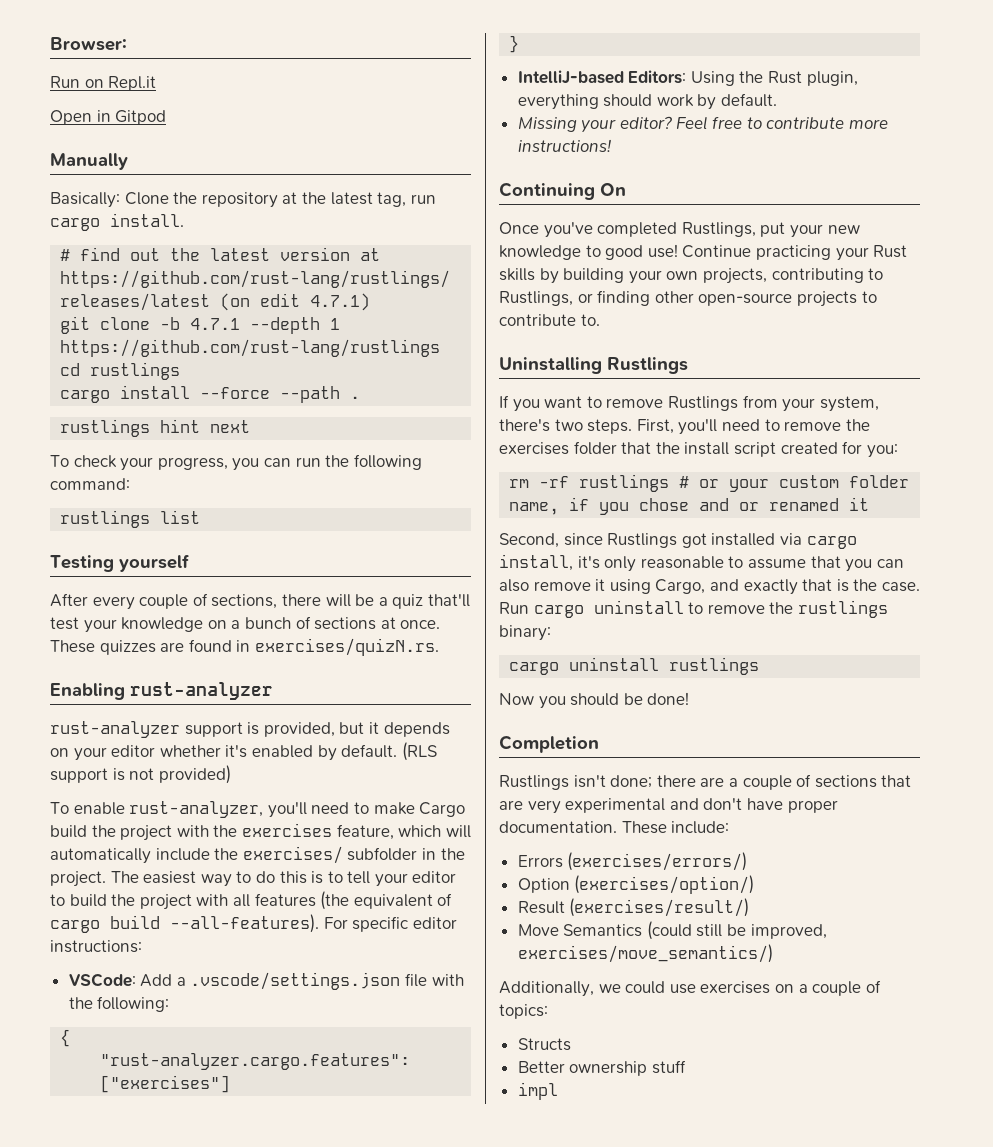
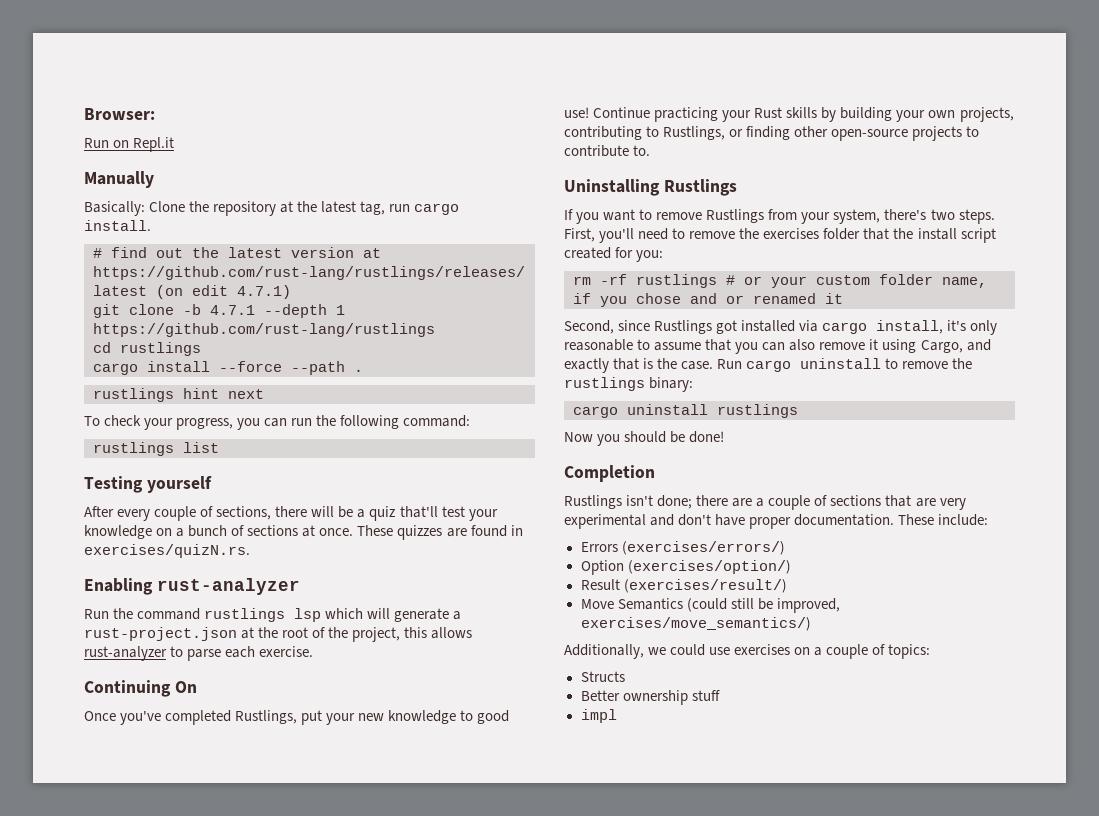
[50,110,167,125] // Open in Gitpod -> (175, 144) none
[50,721,450,738] [50,742,437,761] [50,765,231,784] [50,801,466,818] [50,823,471,841] [50,846,465,864] [50,871,457,887] [50,891,453,910] [50,914,457,933] [50,940,142,953] [68,972,464,990] [68,996,170,1012] [60,1029,71,1047] [100,1053,411,1070] [100,1075,231,1093] [509,35,520,53] [517,70,858,86] [517,93,778,110] [517,116,888,133] [517,139,611,152] rust-analyzer support is provided, but it depends on your editor whether it's enabled by default. (RLS support is not provided) // To enable rust-analyzer, you'll need to make Cargo build the project with the exercises feature, which will automatically include the exercises/ subfolder in the project. The easiest way to do this is to tell your editor to build the project with all features (the equivalent of cargo build --all-features). For specific editor instructions: // VSCode: Add a .vscode/settings.json file with the following: // { // "rust-analyzer.cargo.features": ["exercises"] // } // IntelliJ-based Editors: Using the Rust plugin, everything should work by default. // Missing your editor? Feel free to contribute more instructions! -> [84,608,462,622] [84,627,473,642] [84,646,314,661] Run the command rustlings lsp which will generate a rust-project.json at the root of the project, this allows rust-analyzer to parse each exercise.

